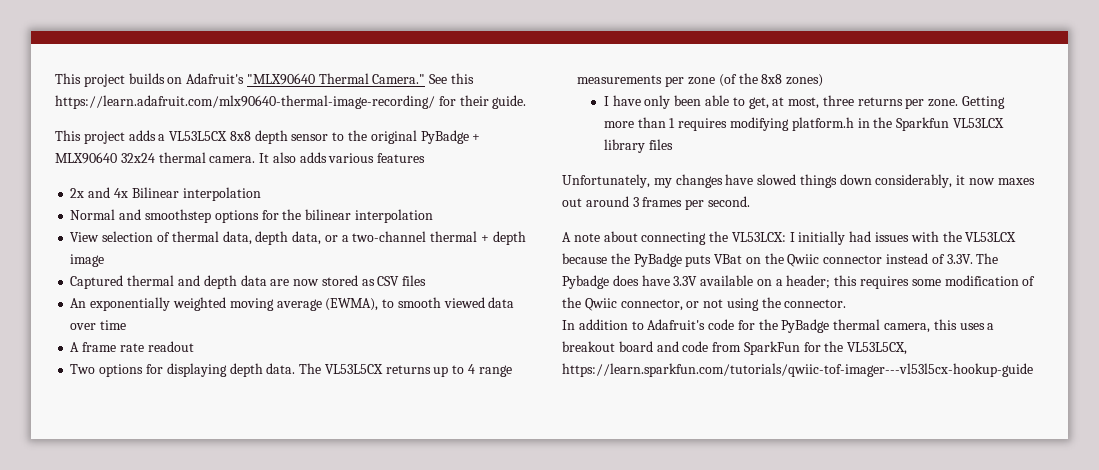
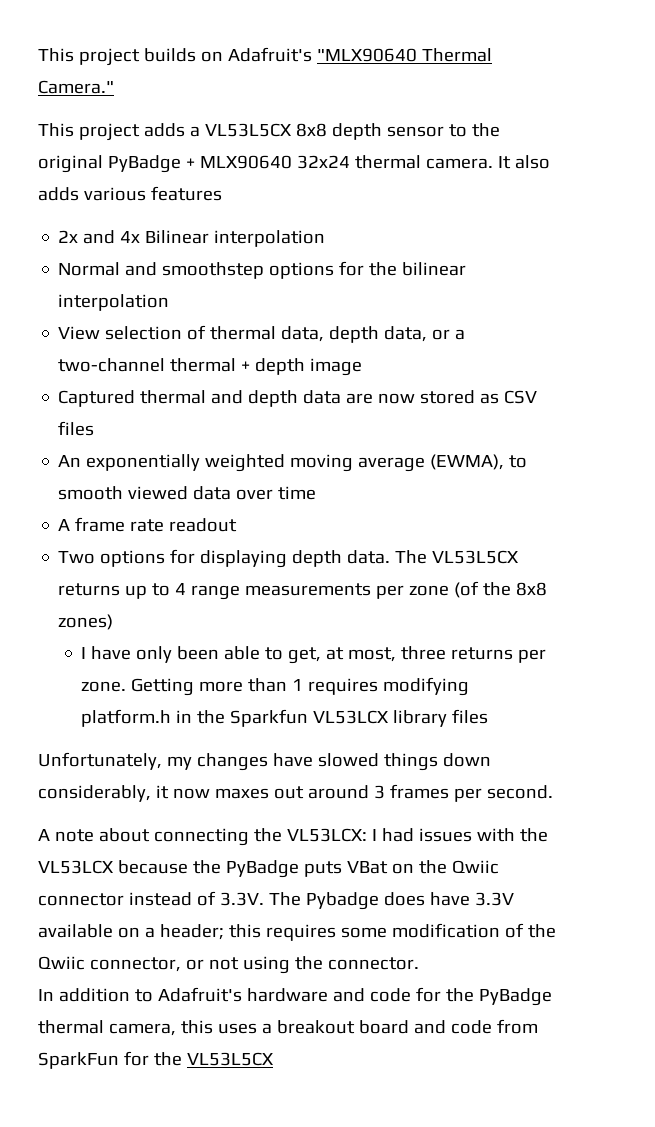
[429,73,475,84] [55,95,527,109] See this https://learn.adafruit.com/mlx90640-thermal-image-recording/ for their guide. -> (114, 87) none
[798,231,846,245] initially -> (377, 835) none
(706, 324) none -> [246,988,365,1002] hardware and
[847,342,908,355] [562,363,1033,377] VL53L5CX, https://learn.sparkfun.com/tutorials/qwiic-tof-imager---vl53l5cx-hookup-guide -> [186,1052,274,1066] VL53L5CX

